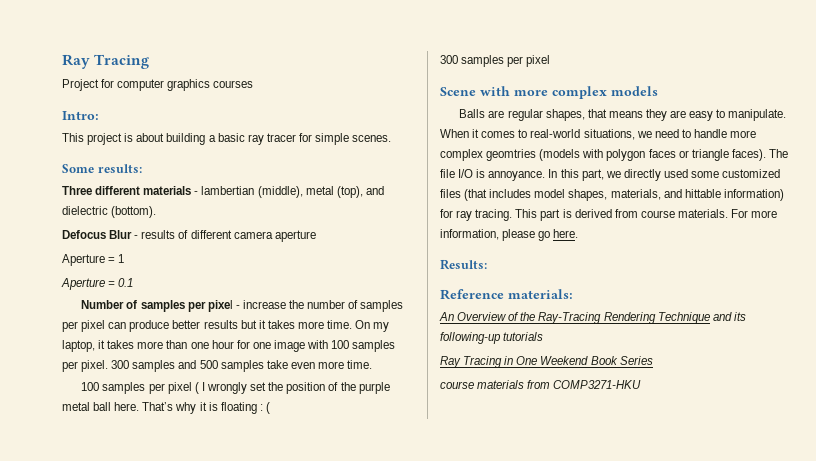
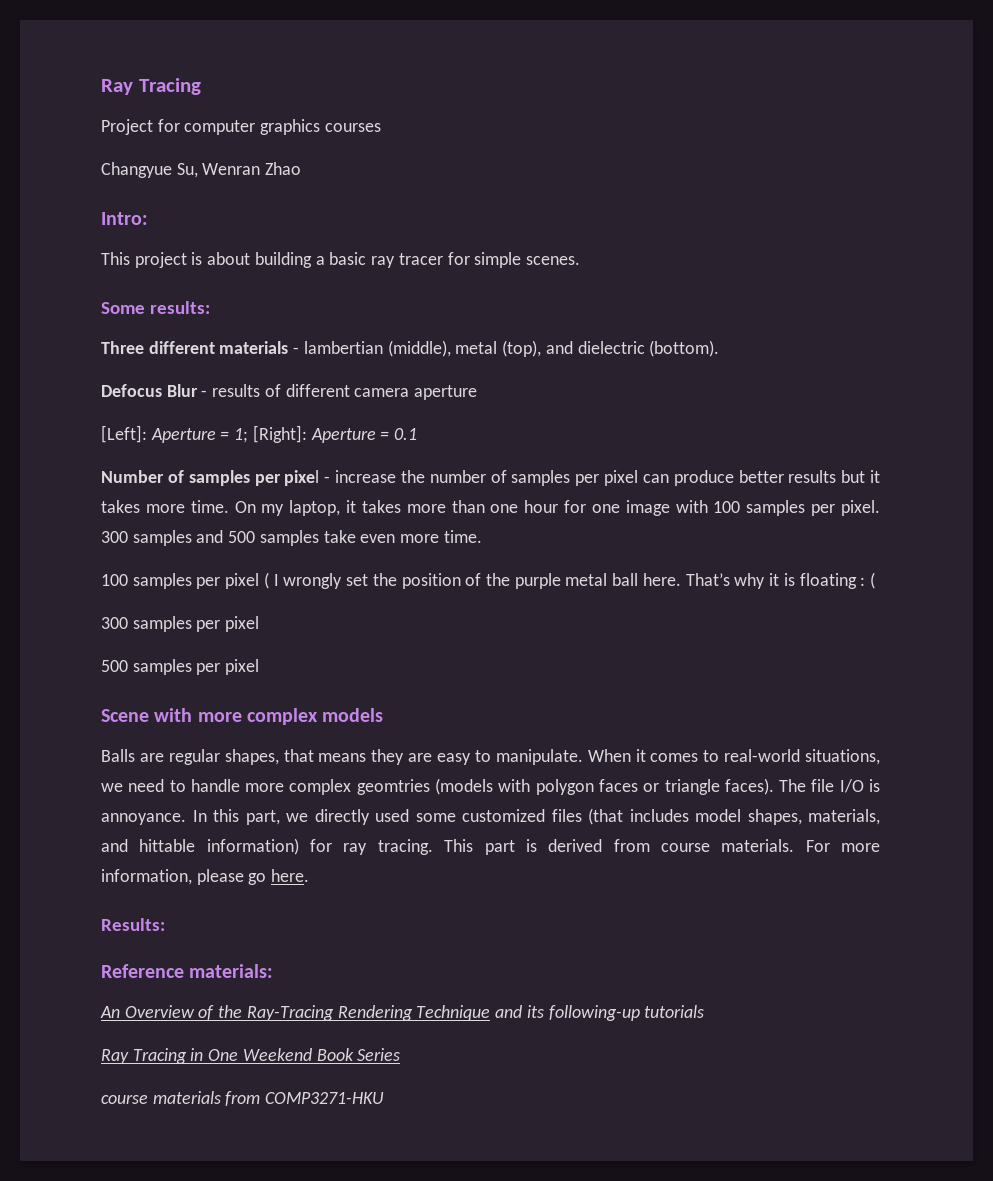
(254, 84) none -> [101,162,302,178] // Changyue Su, Wenran Zhao
[62,254,125,266] Aperture = 1 // -> [101,425,307,443] [Left]: Aperture = 1; [Right]:
(551, 61) none -> [101,659,260,675] // 500 samples per pixel

